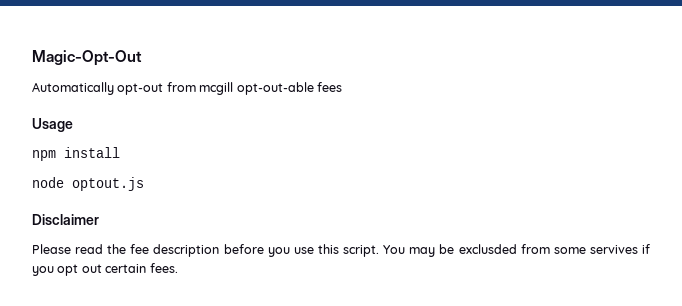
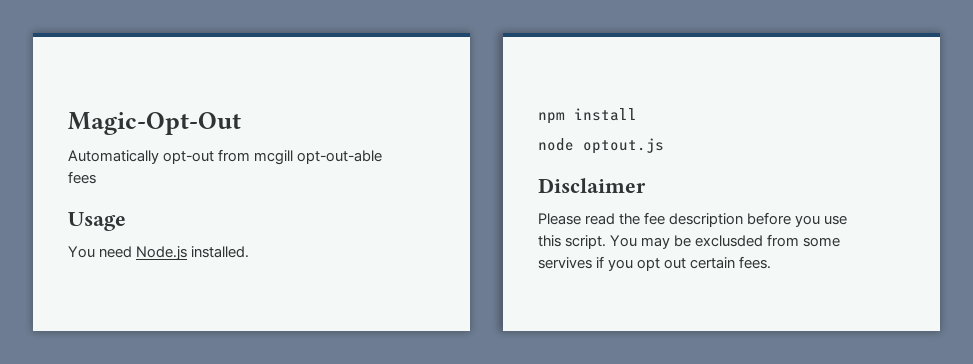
(73, 125) none -> [68,246,250,260] // You need Node.js installed.

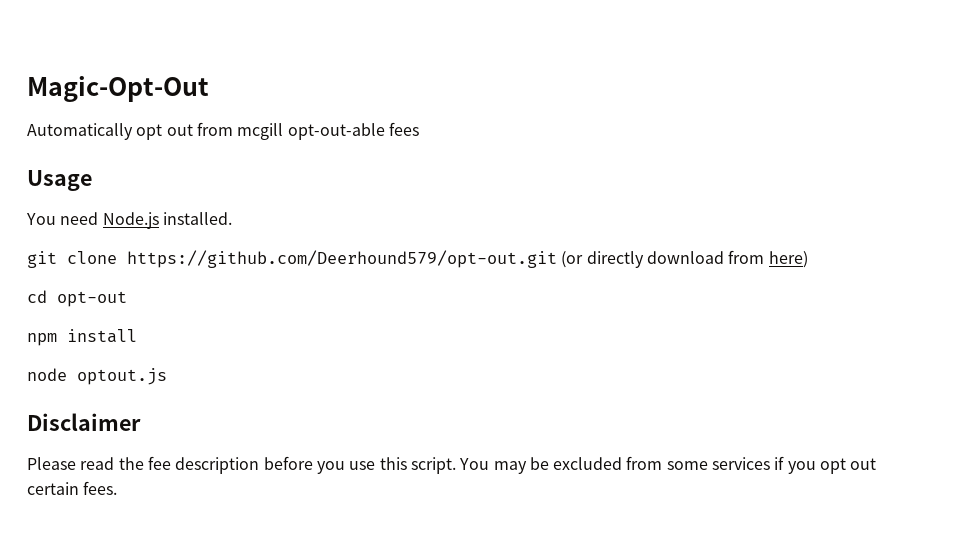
[163,151,215,164] opt-out -> [136,124,193,140] opt out
(250, 252) none -> [27,250,808,268] [27,290,127,307] // git clone https://github.com/Deerhound579/opt-out.git (or directly download from here) // cd opt-out
[695,235,764,247] exclusded -> [553,457,623,470] excluded
[538,257,592,269] servives -> [712,457,771,470] services

